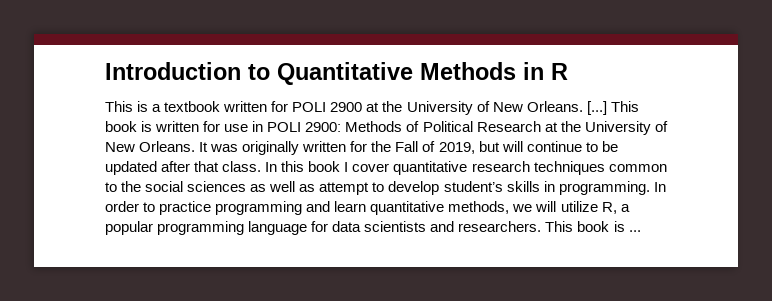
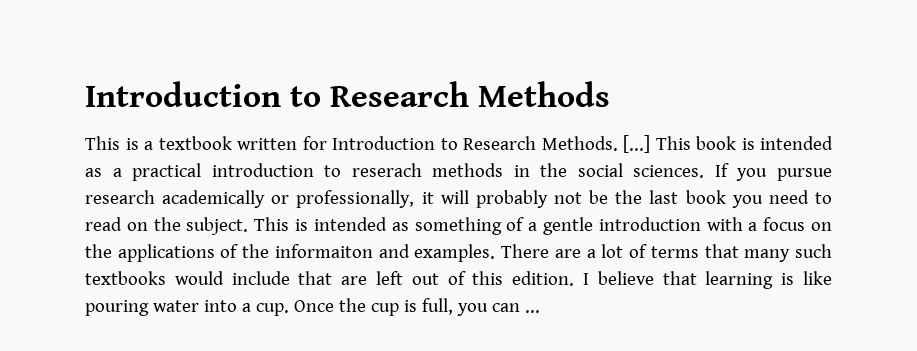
[105,62,568,85] Introduction to Quantitative Methods in R -> [85,81,611,107] Introduction to Research Methods
[292,101,639,115] [105,121,668,135] [105,141,618,155] [105,161,667,175] [105,181,666,195] [105,201,630,215] [105,221,625,235] POLI 2900 at the University of New Orleans. [...] This book is written for use in POLI 2900: Methods of Political Research at the University of New Orleans. It was originally written for the Fall of 2019, but will continue to be updated after that class. In this book I cover quantitative research techniques common to the social sciences as well as attempt to develop student’s skills in programming. In order to practice programming and learn quantitative methods, we will utilize R, a popular programming language for data scientists and researchers. This book is -> [332,135,833,153] [85,163,832,181] [85,190,832,208] [85,217,832,235] [85,244,833,262] [85,271,832,289] [85,298,520,316] Introduction to Research Methods. [...] This book is intended as a practical introduction to reserach methods in the social sciences. If you pursue research academically or professionally, it will probably not be the last book you need to read on the subject. This is intended as something of a gentle introduction with a focus on the applications of the informaiton and examples. There are a lot of terms that many such textbooks would include that are left out of this edition. I believe that learning is like pouring water into a cup. Once the cup is full, you can

